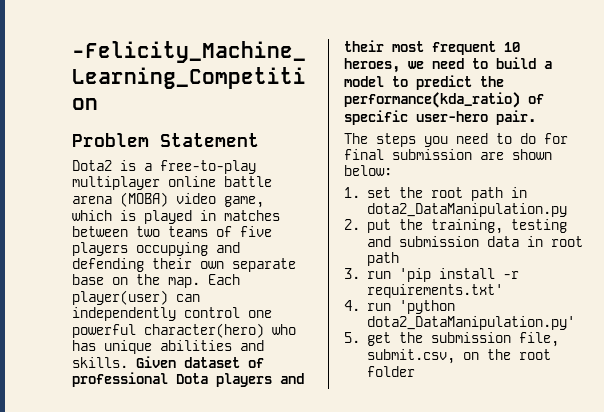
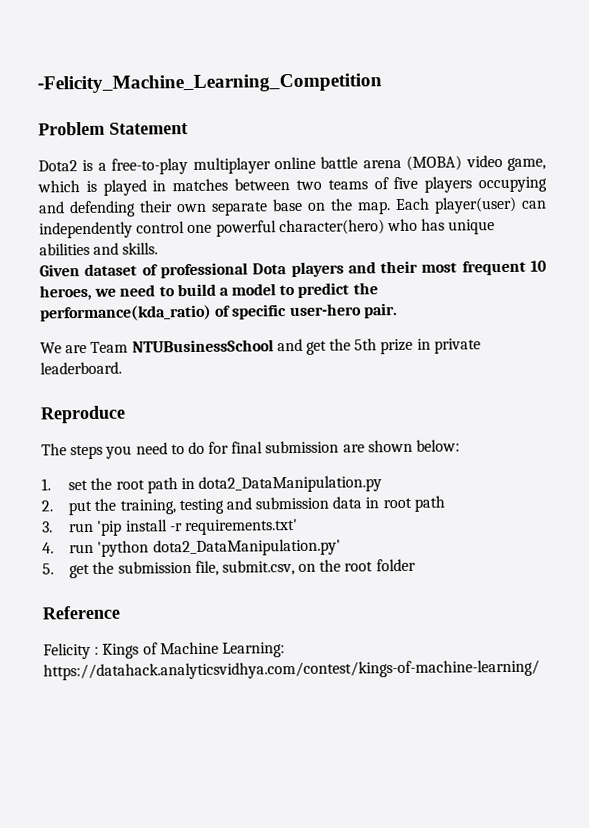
(128, 362) none -> (159, 248) //
(536, 117) none -> [40,338,481,355] [40,361,122,375] [40,405,126,424] // We are Team NTUBusinessSchool and get the 5th prize in private leaderboard. // Reproduce
(415, 371) none -> [42,605,120,620] [43,641,285,660] [43,659,540,681] // Reference // Felicity : Kings of Machine Learning: https://datahack.analyticsvidhya.com/contest/kings-of-machine-learning/

